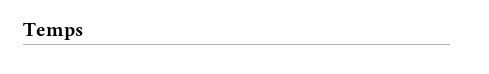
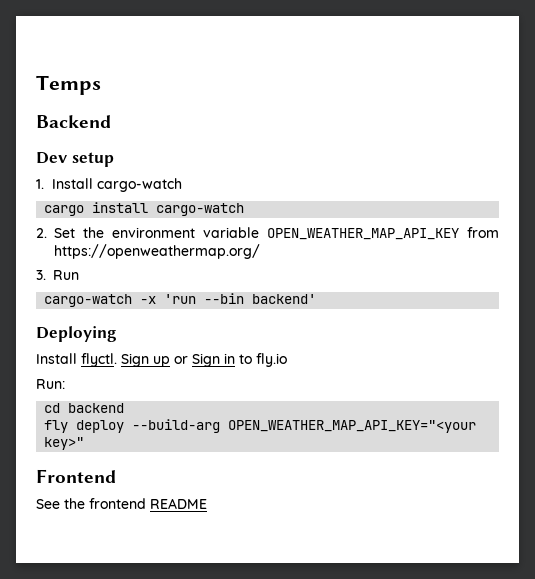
(83, 31) none -> [36,115,111,128] [36,152,114,167] [36,178,183,192] [44,202,245,216] [36,227,499,240] [54,244,260,259] [36,270,79,280] [44,293,317,307] [36,326,117,342] [36,353,287,367] [36,379,65,389] [44,403,125,413] [44,419,477,433] [44,437,85,450] [36,469,116,483] [36,498,207,509] // Backend // Dev setup // 1. Install cargo-watch // cargo install cargo-watch // 2. Set the environment variable OPEN_WEATHER_MAP_API_KEY from https://openweathermap.org/ // 3. Run // cargo-watch -x 'run --bin backend' // Deploying // Install flyctl. Sign up or Sign in to fly.io // Run: // cd backend // fly deploy --build-arg OPEN_WEATHER_MAP_API_KEY="<your key>" // Frontend // See the frontend README

